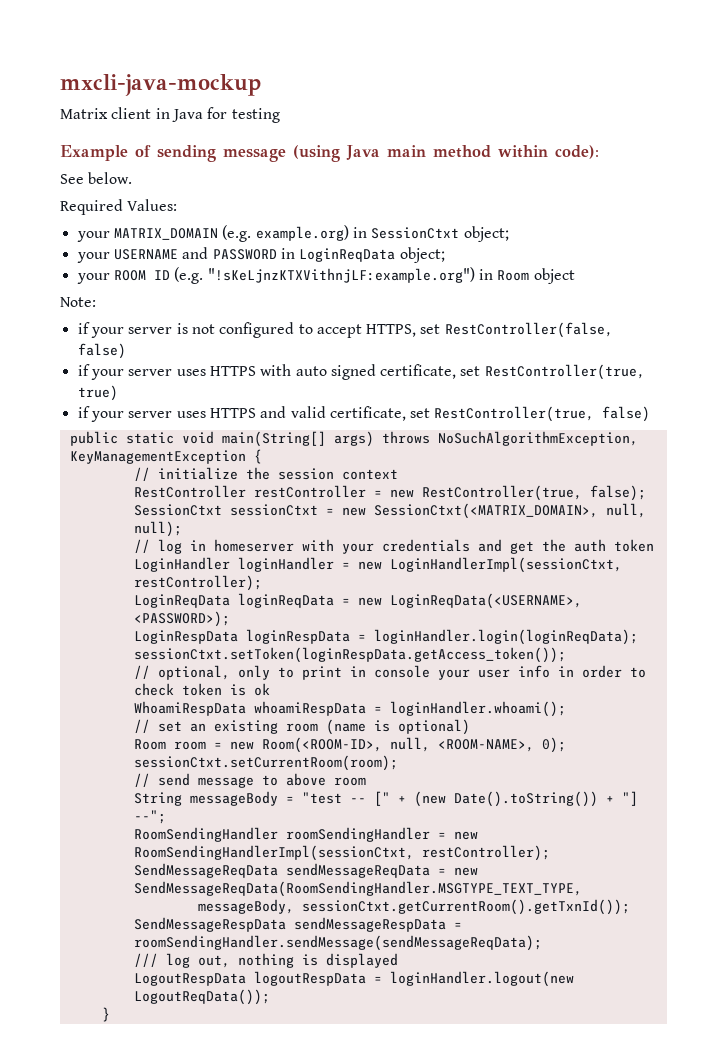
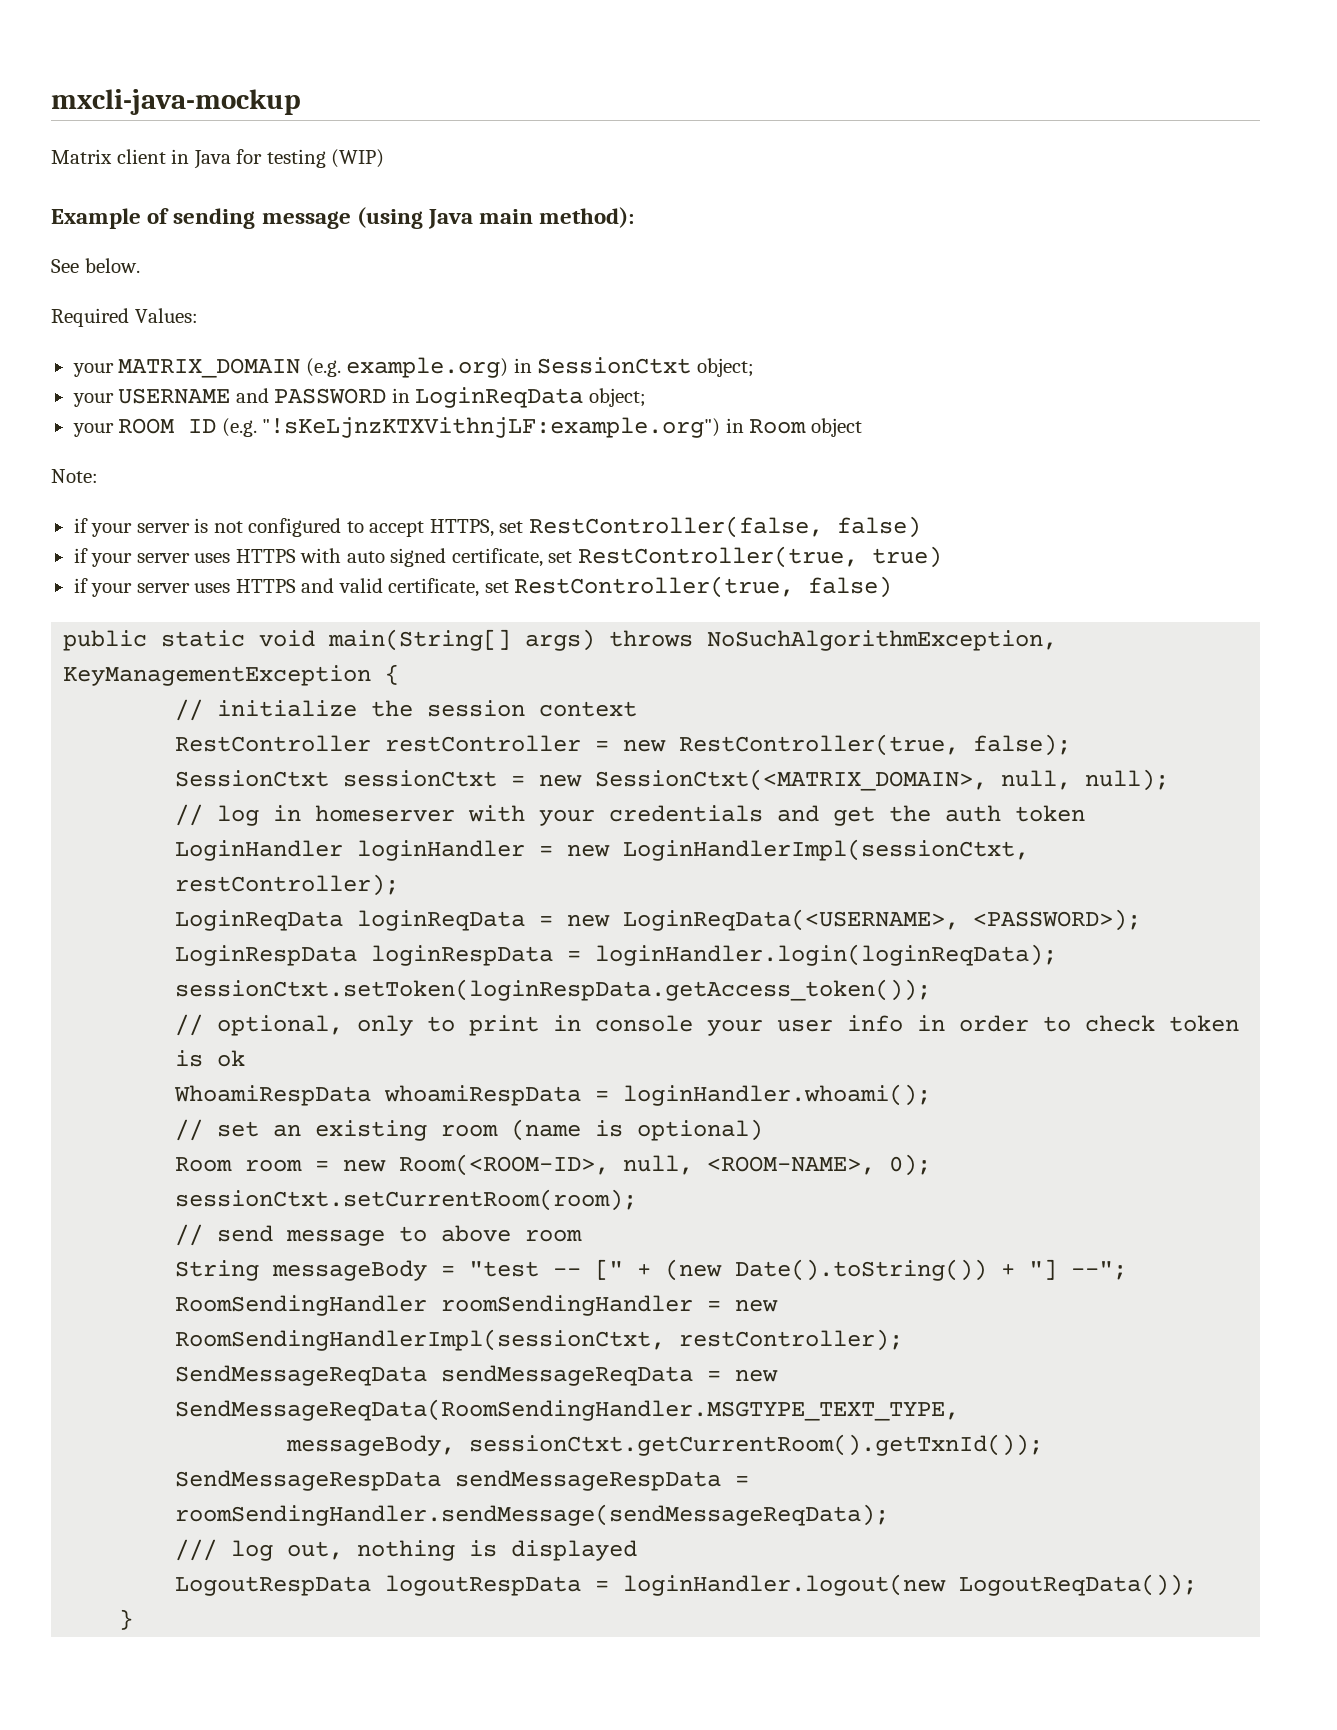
(280, 115) none -> [331,149,385,168] (WIP)
[433,145,599,159] method within code): -> [539,207,635,228] method):

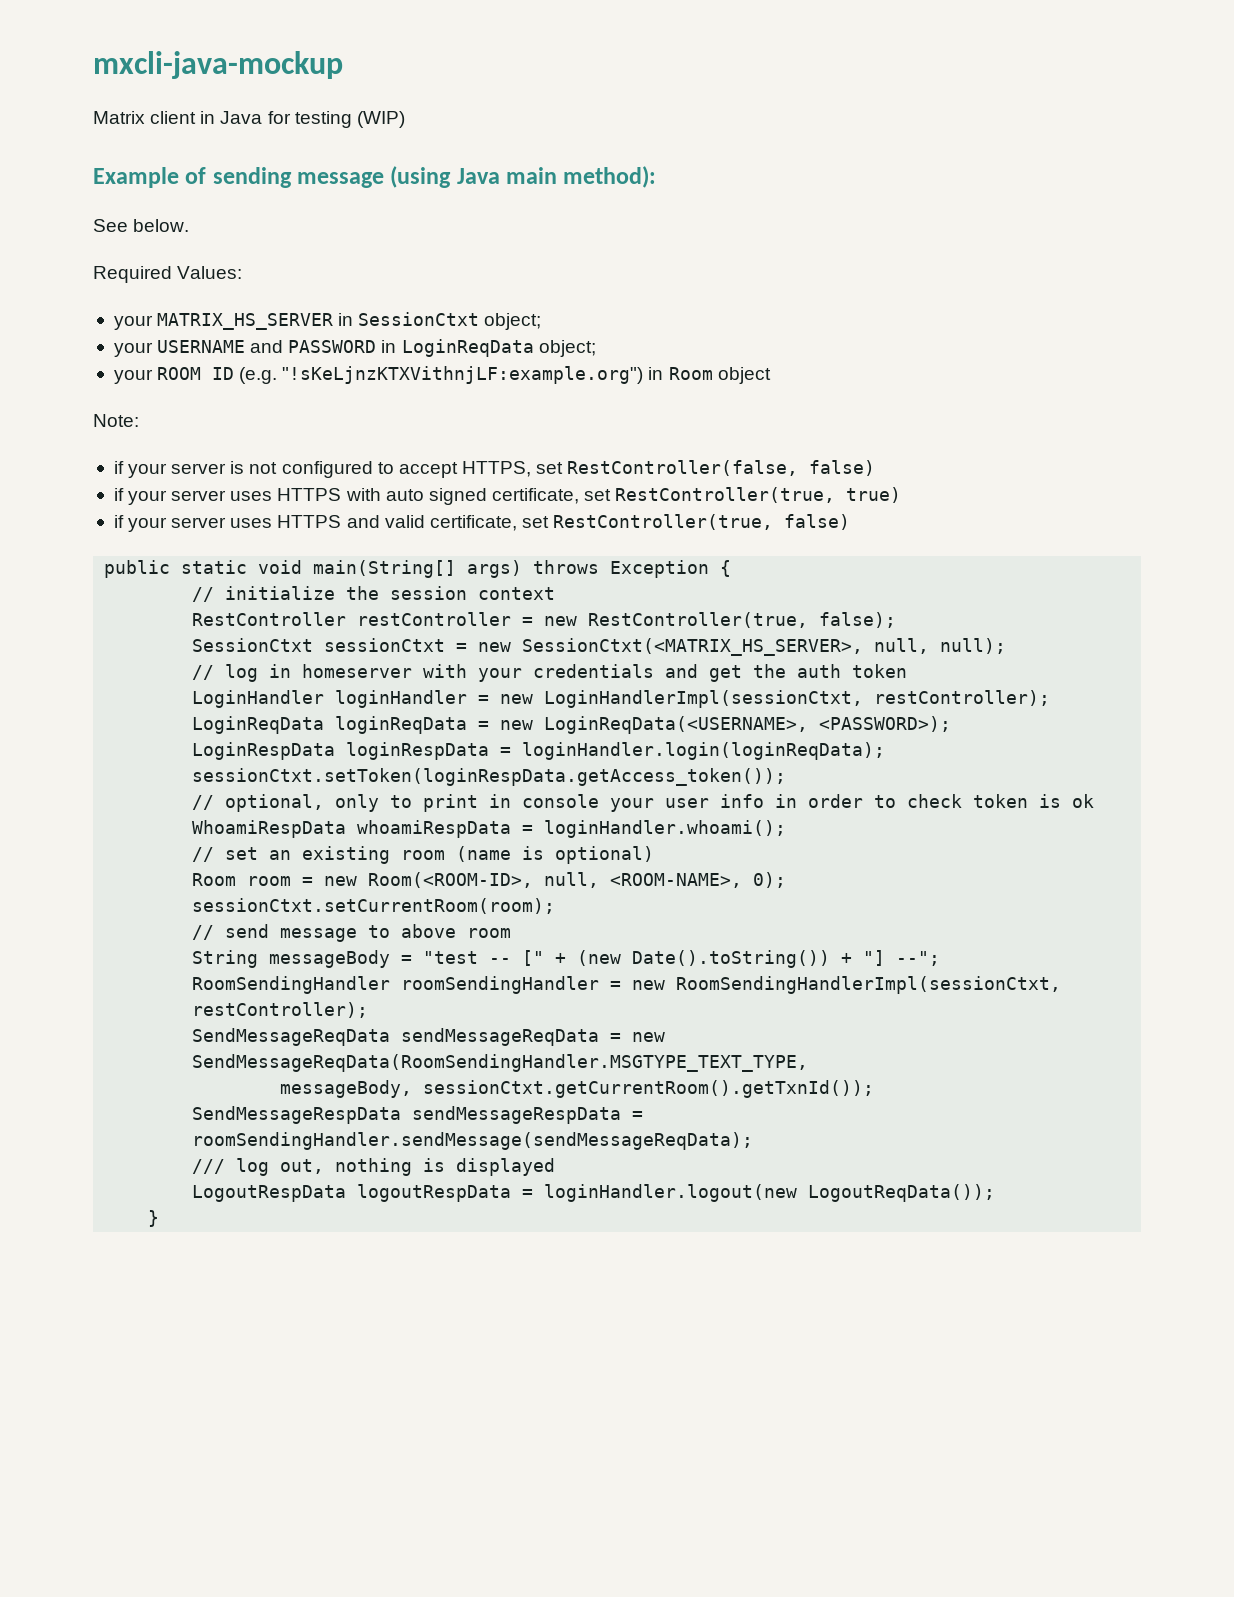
[118,357,509,378] MATRIX_DOMAIN (e.g. example.org) -> [157,313,334,330] MATRIX_HS_SERVER
[707,630,1058,651] [63,665,372,686] NoSuchAlgorithmException, KeyManagementException -> [610,560,710,578] Exception
[595,769,988,791] SessionCtxt(<MATRIX_DOMAIN>, -> [522,638,864,656] SessionCtxt(<MATRIX_HS_SERVER>,

